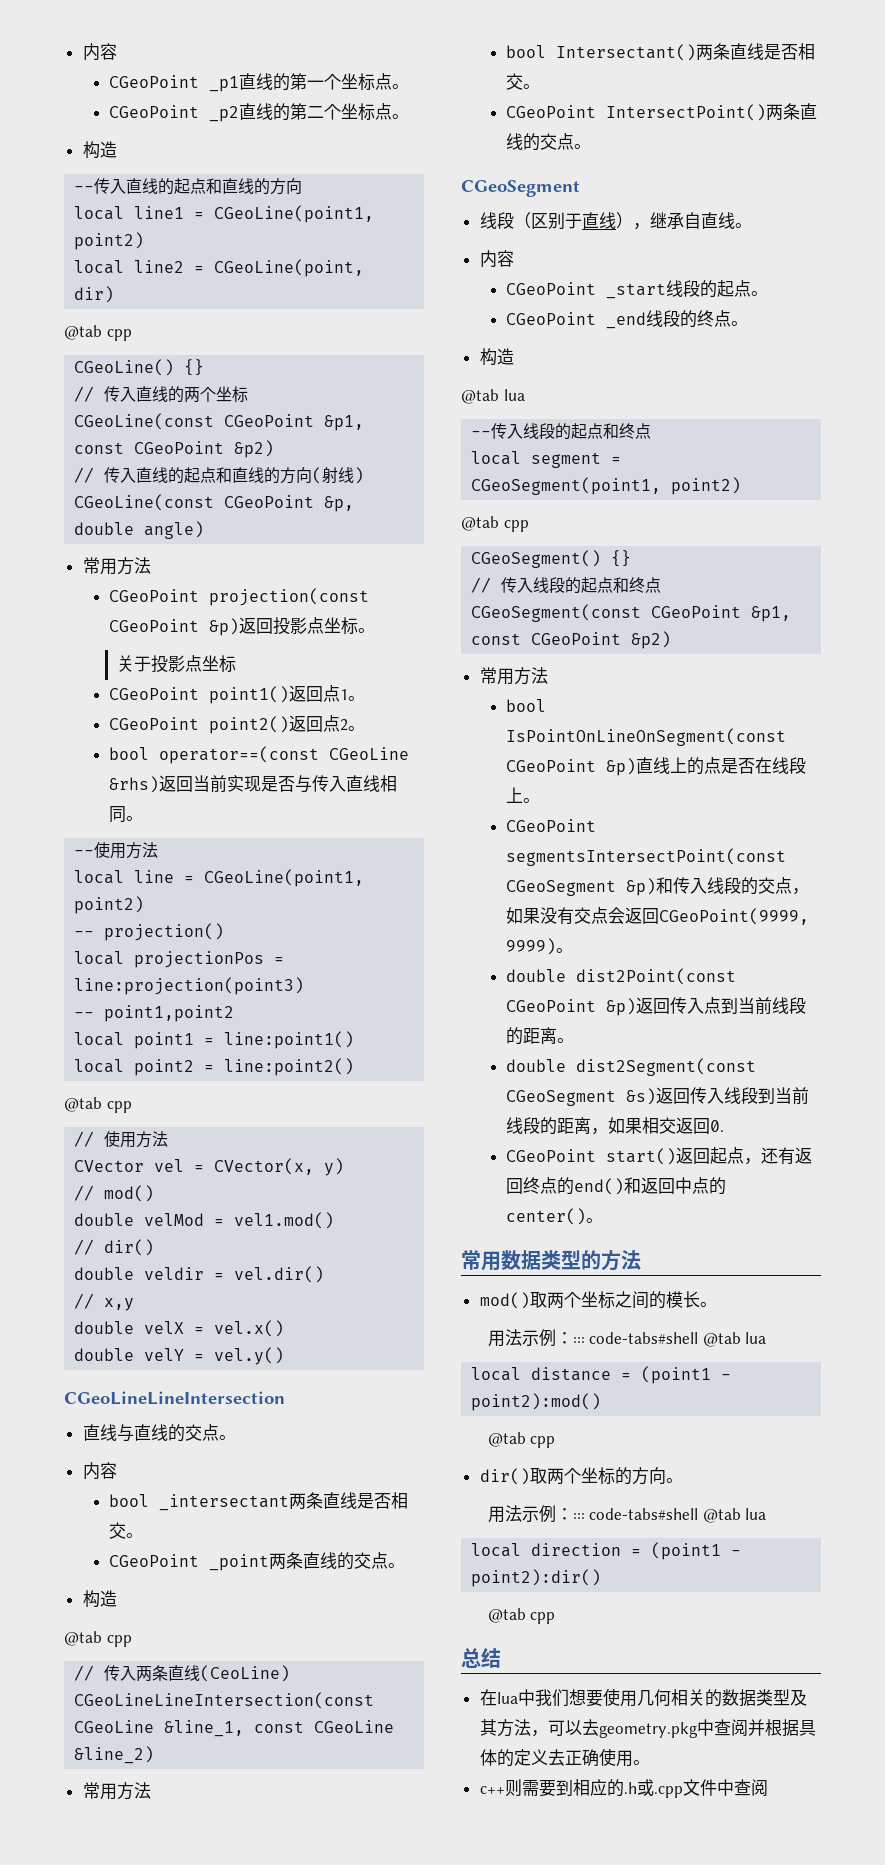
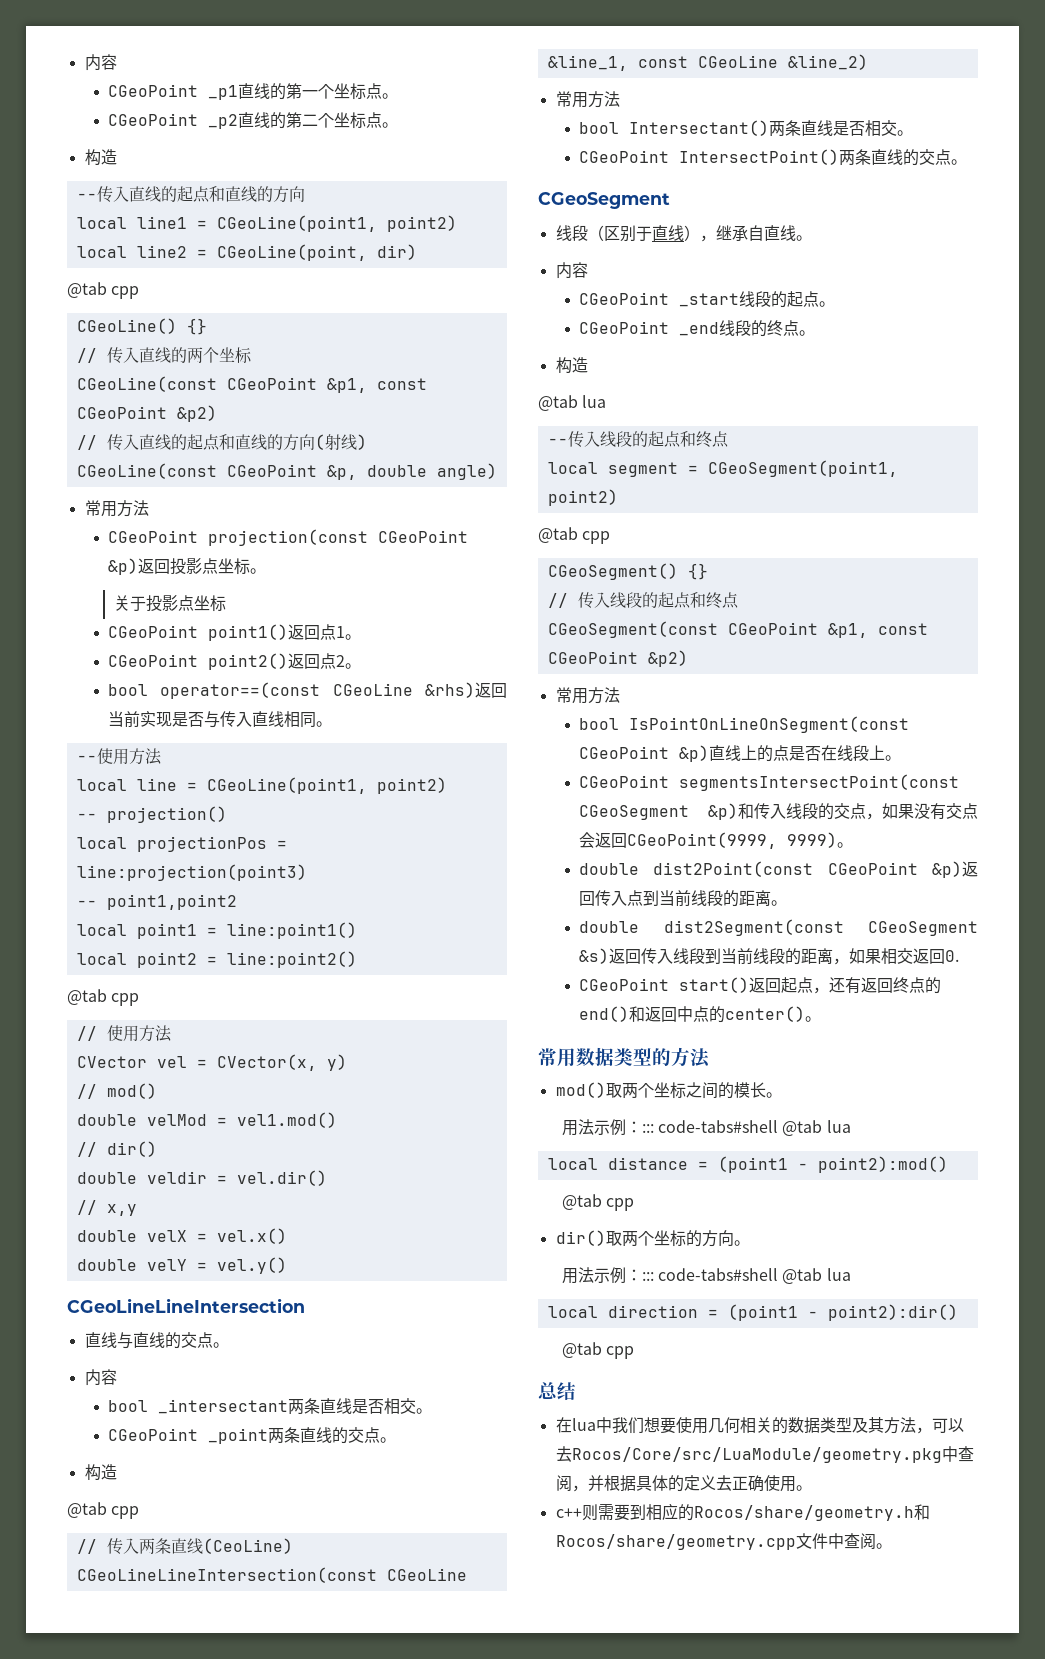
[598,1719,748,1738] geometry.pkg中查阅 -> [571,1446,974,1463] [555,1475,588,1492] Rocos/Core/src/LuaModule/geometry.pkg中查阅，
[623,1779,683,1798] .h或.cpp -> [693,1504,930,1521] [555,1534,796,1550] Rocos/share/geometry.h和Rocos/share/geometry.cpp
(768, 1787) none -> [875,1543,892,1549] 。

